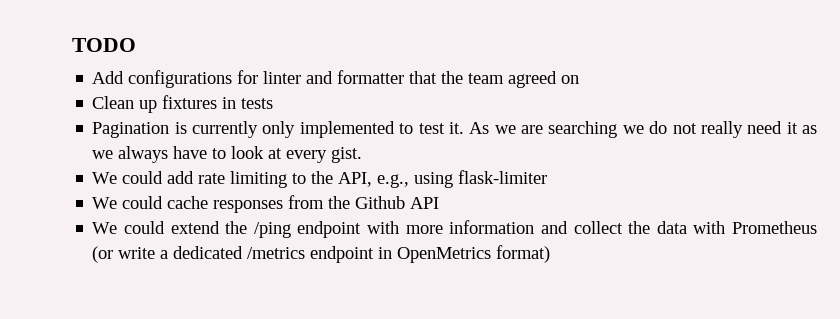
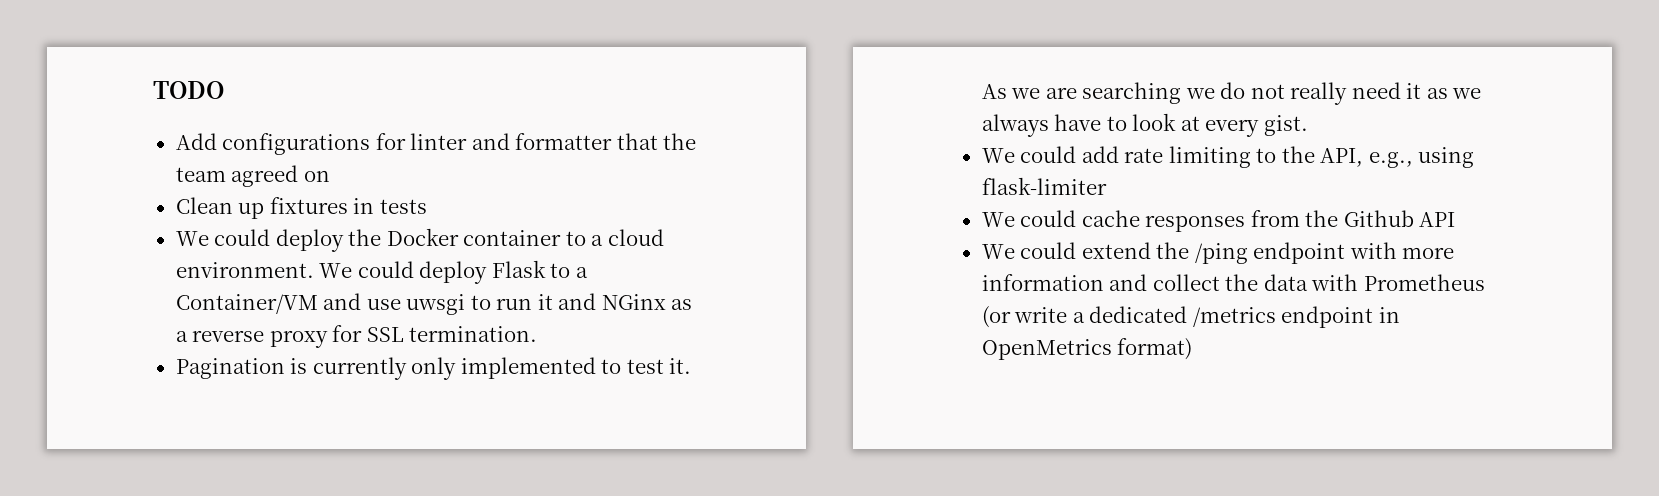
(274, 103) none -> [175,228,664,252] [175,260,588,284] [175,293,693,315] [175,325,538,348] // We could deploy the Docker container to a cloud environment. We could deploy Flask to a Container/VM and use uwsgi to run it and NGinx as a reverse proxy for SSL termination.

